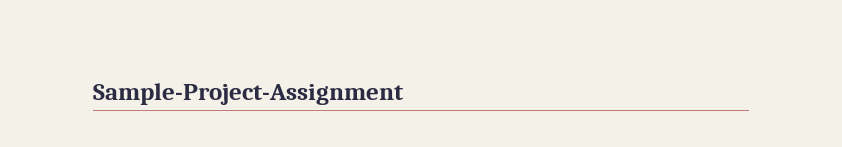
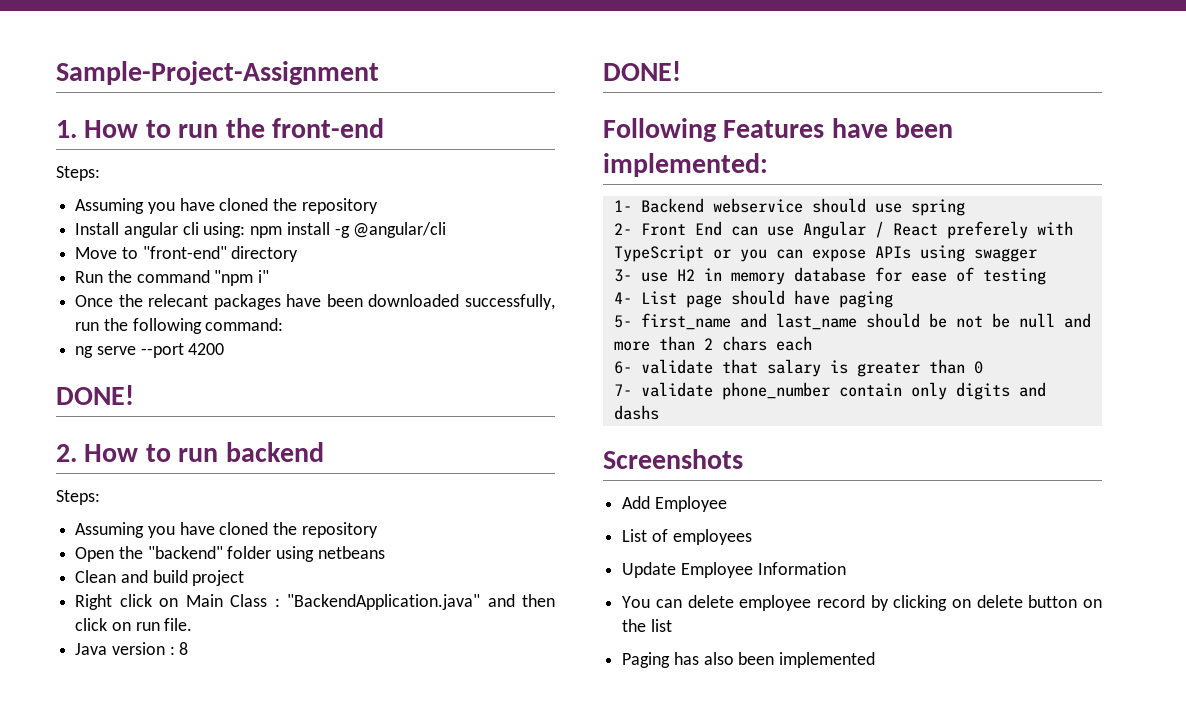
(404, 94) none -> [56,118,385,138] [56,166,100,181] [75,198,378,214] [75,222,447,238] [75,246,299,262] [75,270,270,286] [75,294,555,310] [75,318,284,334] [75,343,225,358] [56,385,134,405] [56,442,324,462] [56,490,100,505] [75,522,378,538] [75,546,385,562] [75,570,245,586] [75,594,555,610] [75,618,193,631] [75,642,189,655] [603,61,681,81] [603,118,954,142] [603,153,768,177] [613,198,965,216] [613,221,1073,239] [613,245,1037,262] [613,267,1046,285] [613,290,893,308] [613,313,1091,330] [613,336,812,351] [613,359,983,377] [613,382,1046,400] [613,405,659,420] [603,449,743,469] [622,496,727,512] [622,529,752,545] [622,562,846,578] [622,595,1102,611] [622,619,672,632] [622,652,876,668] // 1. How to run the front-end // Steps: // Assuming you have cloned the repository // Install angular cli using: npm install -g @angular/cli // Move to "front-end" directory // Run the command "npm i" // Once the relecant packages have been downloaded successfully, run the following command: // ng serve --port 4200 // DONE! // 2. How to run backend // Steps: // Assuming you have cloned the repository // Open the "backend" folder using netbeans // Clean and build project // Right click on Main Class : "BackendApplication.java" and then click on run file. // Java version : 8 // DONE! // Following Features have been implemented: // 1- Backend webservice should use spring // 2- Front End can use Angular / React preferely with TypeScript or you can expose APIs using swagger // 3- use H2 in memory database for ease of testing // 4- List page should have paging // 5- first_name and last_name should be not be null and more than 2 chars each // 6- validate that salary is greater than 0 // 7- validate phone_number contain only digits and dashs // Screenshots // Add Employee // List of employees // Update Employee Information // You can delete employee record by clicking on delete button on the list // Paging has also been implemented

